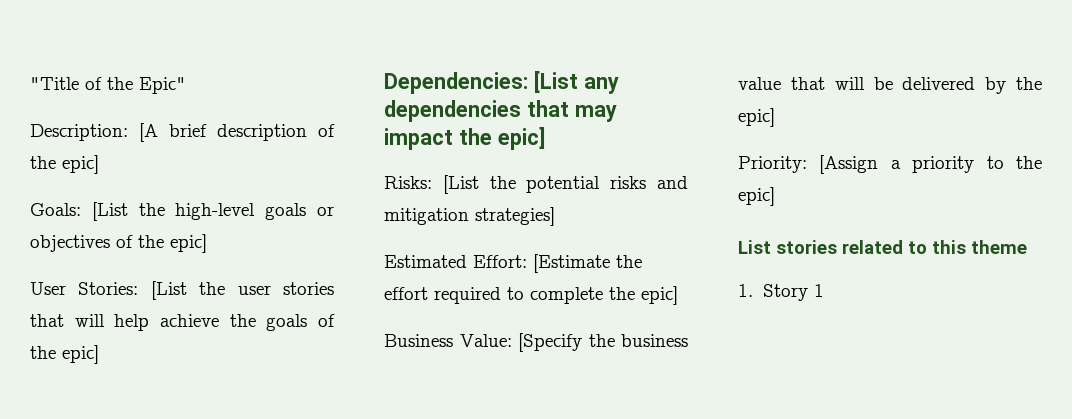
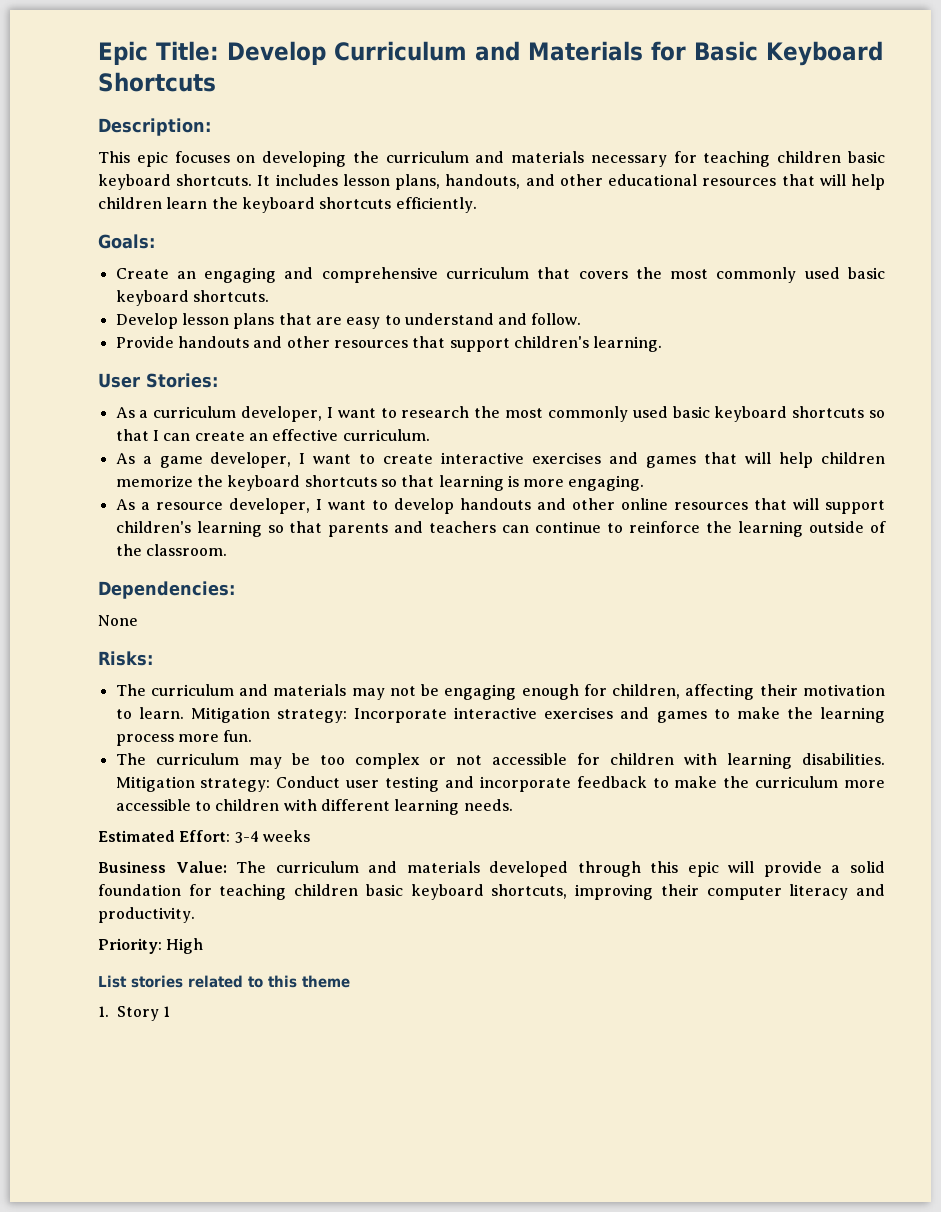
[30,77,186,94] [30,123,335,142] [30,155,99,174] [30,202,335,221] [30,234,207,253] [30,281,334,300] [30,314,335,331] [30,345,99,364] "Title of the Epic" // Description: [A brief description of the epic] // Goals: [List the high-level goals or objectives of the epic] // User Stories: [List the user stories that will help achieve the goals of the epic] -> [98,41,883,66] [98,72,216,92] [98,118,211,136] [98,151,885,167] [98,174,886,190] [98,197,477,213] [98,234,155,249] [115,267,885,283] [115,290,269,306] [115,313,582,329] [115,336,663,352] [98,373,218,388] [115,406,886,422] [115,429,430,441] [115,452,886,468] [115,475,645,491] [115,498,885,514] [115,521,886,537] [115,544,227,556] Epic Title: Develop Curriculum and Materials for Basic Keyboard Shortcuts // Description: // This epic focuses on developing the curriculum and materials necessary for teaching children basic keyboard shortcuts. It includes lesson plans, handouts, and other educational resources that will help children learn the keyboard shortcuts efficiently. // Goals: // Create an engaging and comprehensive curriculum that covers the most commonly used basic keyboard shortcuts. // Develop lesson plans that are easy to understand and follow. // Provide handouts and other resources that support children's learning. // User Stories: // As a curriculum developer, I want to research the most commonly used basic keyboard shortcuts so that I can create an effective curriculum. // As a game developer, I want to create interactive exercises and games that will help children memorize the keyboard shortcuts so that learning is more engaging. // As a resource developer, I want to develop handouts and other online resources that will support children's learning so that parents and teachers can continue to reinforce the learning outside of the classroom.
[533,71,619,94] [384,100,617,122] [384,127,545,150] [384,175,688,194] [384,207,555,226] [384,254,642,273] [384,286,678,305] [384,333,688,352] [738,77,1042,94] [738,108,775,127] [738,155,1042,174] [738,187,775,206] [List any dependencies that may impact the epic] // Risks: [List the potential risks and mitigation strategies] // Estimated Effort: [Estimate the effort required to complete the epic] // Business Value: [Specify the business value that will be delivered by the epic] // Priority: [Assign a priority to the epic] -> [98,615,138,626] [98,651,153,666] [115,684,885,700] [115,707,885,723] [115,730,253,746] [115,753,885,769] [115,776,886,792] [115,799,513,815] [98,830,310,843] [98,861,886,877] [98,884,886,900] [98,907,195,923] [98,938,204,954] // None // Risks: // The curriculum and materials may not be engaging enough for children, affecting their motivation to learn. Mitigation strategy: Incorporate interactive exercises and games to make the learning process more fun. // The curriculum may be too complex or not accessible for children with learning disabilities. Mitigation strategy: Conduct user testing and incorporate feedback to make the curriculum more accessible to children with different learning needs. // Estimated Effort: 3-4 weeks // Business Value: The curriculum and materials developed through this epic will provide a solid foundation for teaching children basic keyboard shortcuts, improving their computer literacy and productivity. // Priority: High

